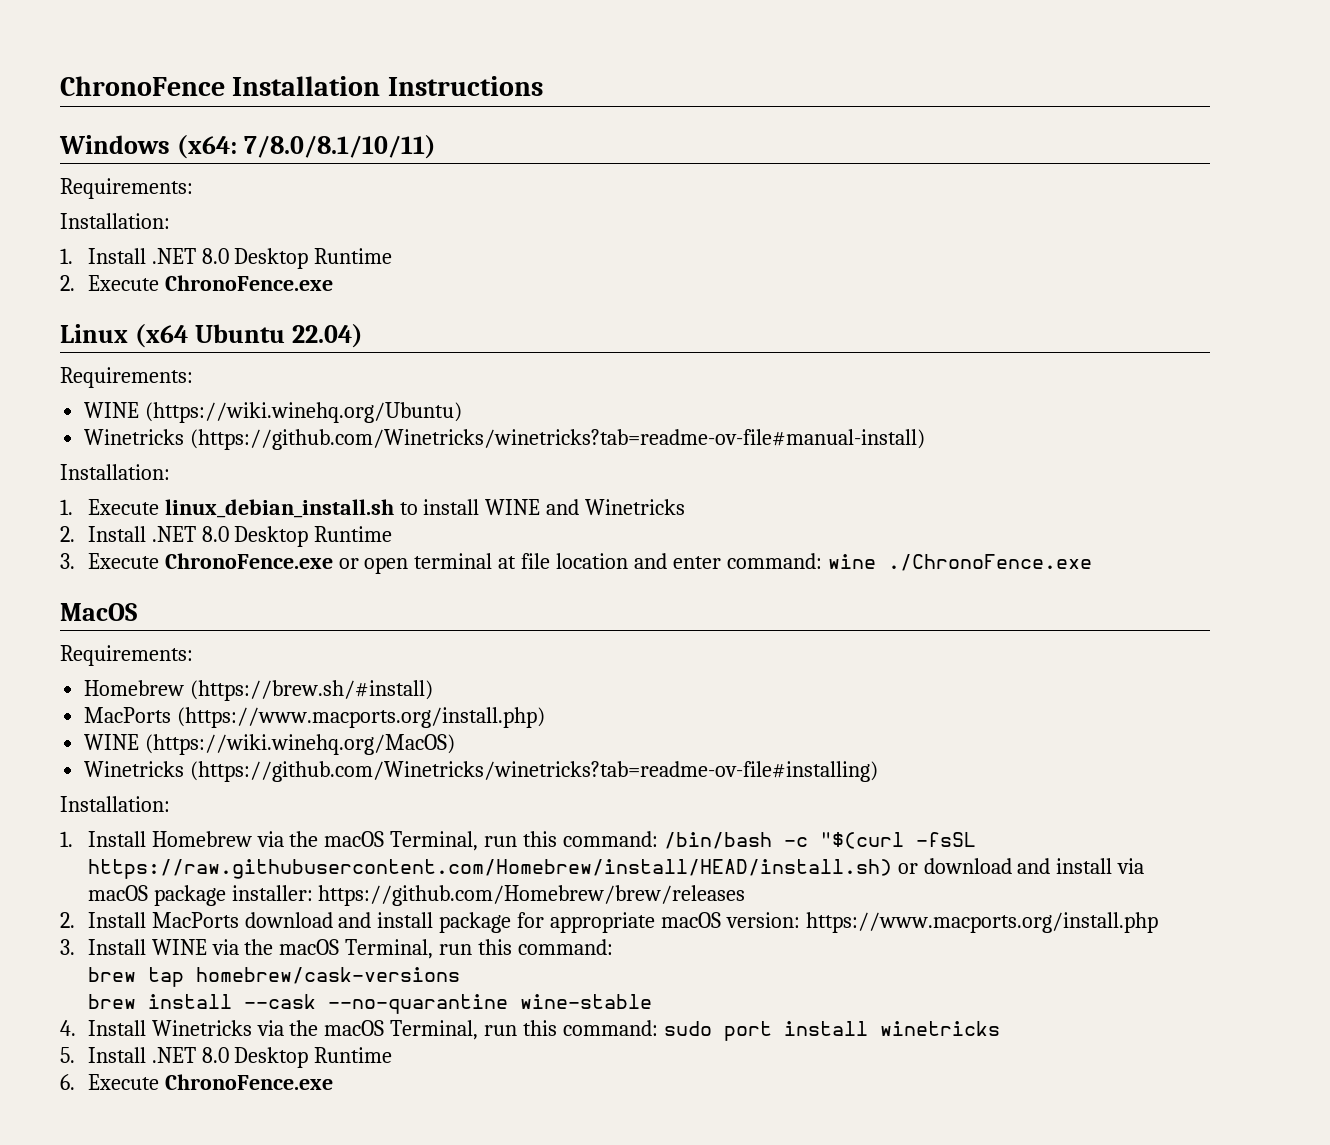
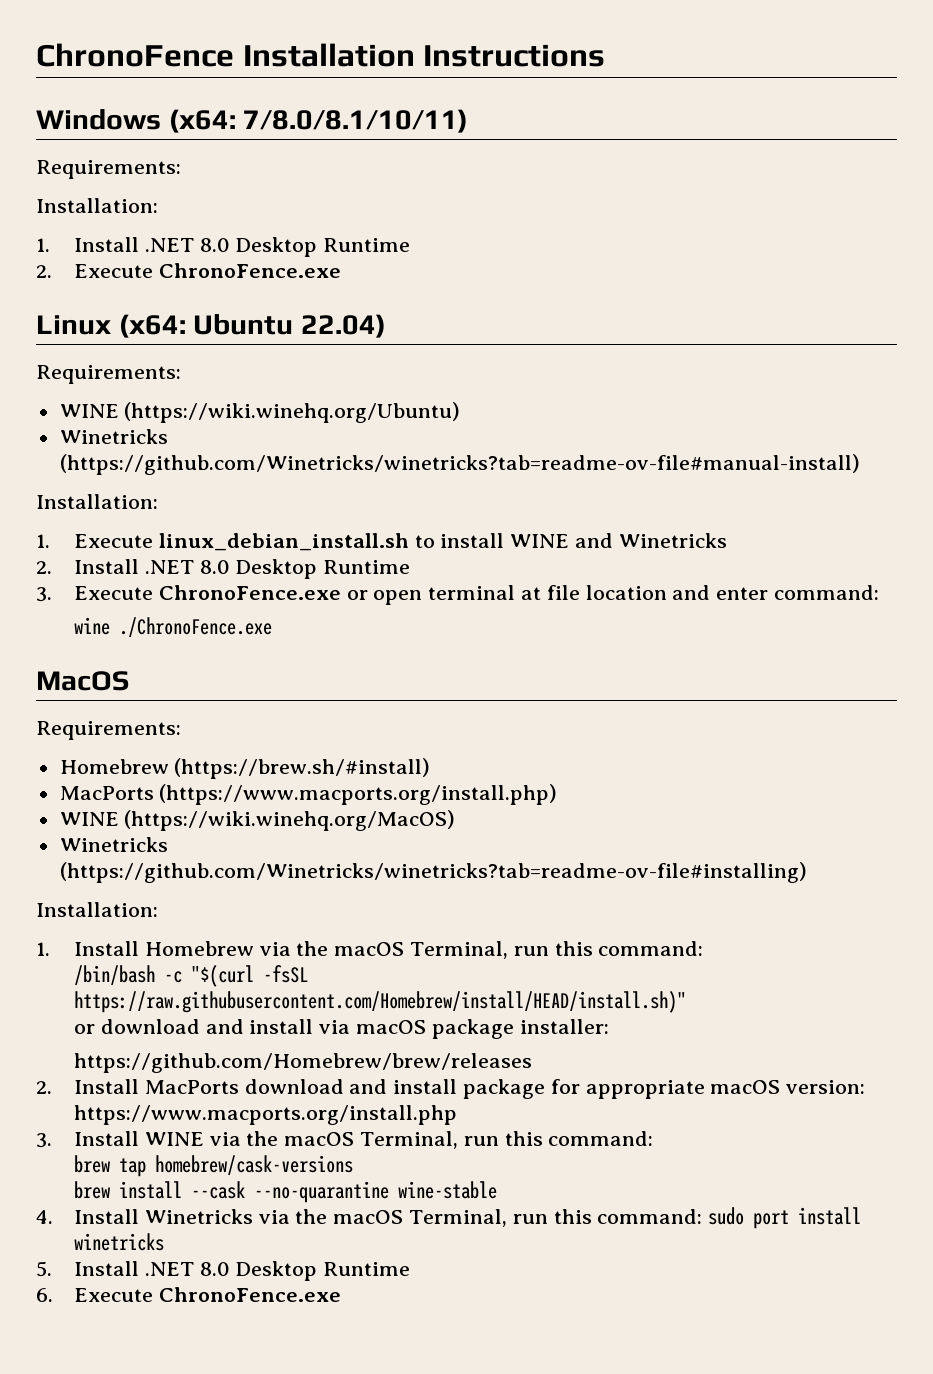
[134,324,188,348] (x64 -> [118,314,186,338] (x64:
(823, 561) none -> (880, 592) //
(659, 839) none -> (704, 948) //
[87,859,892,879] https://raw.githubusercontent.com/Homebrew/install/HEAD/install.sh) -> [74,991,687,1013] https://raw.githubusercontent.com/Homebrew/install/HEAD/install.sh)" //
(313, 893) none -> (609, 1026) //

